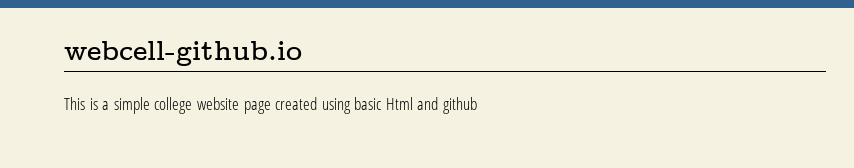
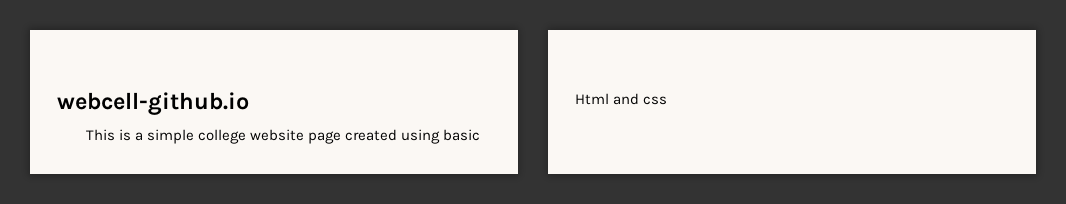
[443,97,478,114] github -> [643,96,668,105] css

